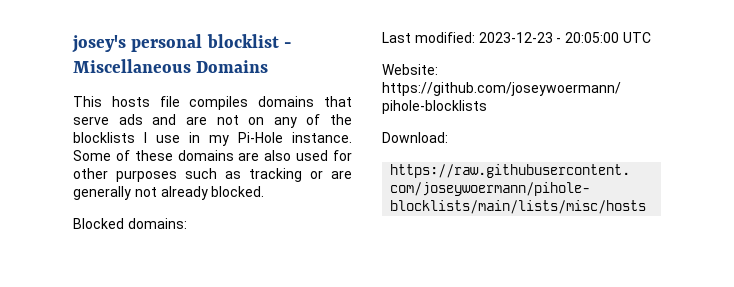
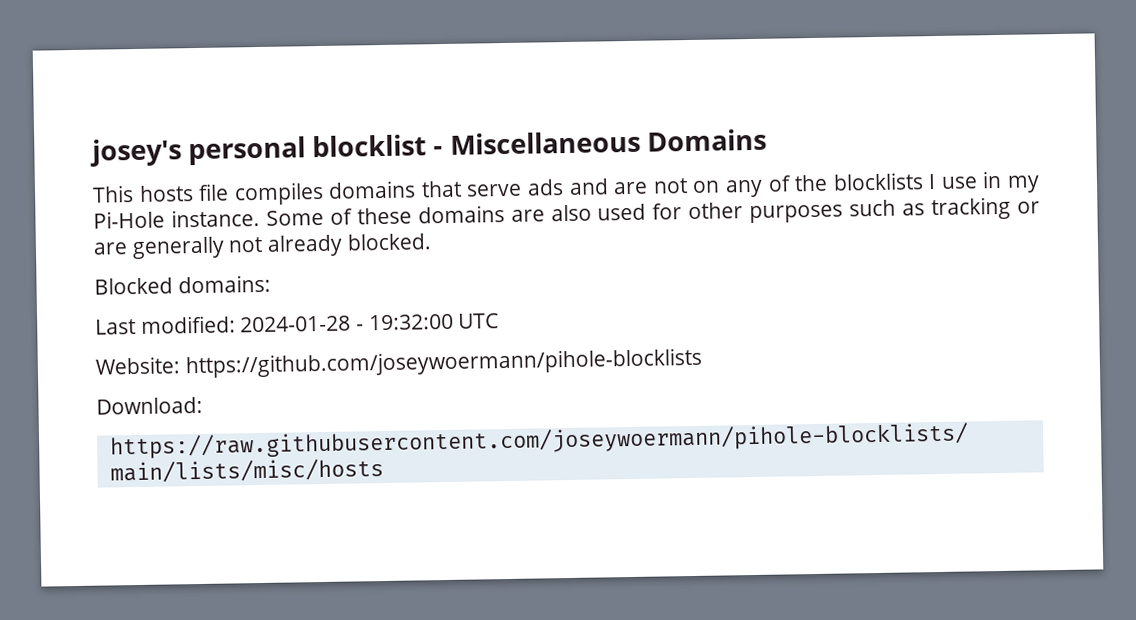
[478,32,620,43] 2023-12-23 - 20:05:00 -> [240,313,454,333] 2024-01-28 - 19:32:00

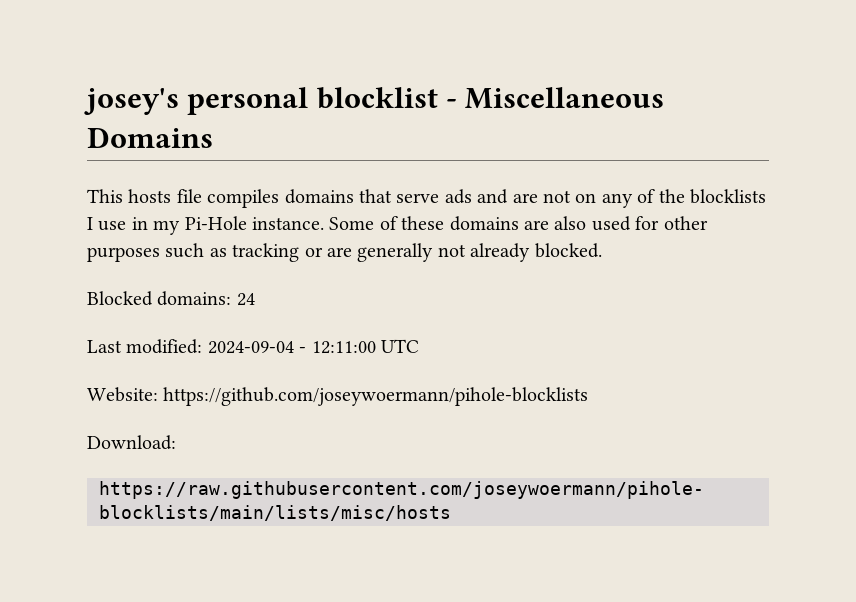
(271, 284) none -> [236,293,255,306] 24
[240,313,454,333] 2024-01-28 - 19:32:00 -> [207,341,376,354] 2024-09-04 - 12:11:00

